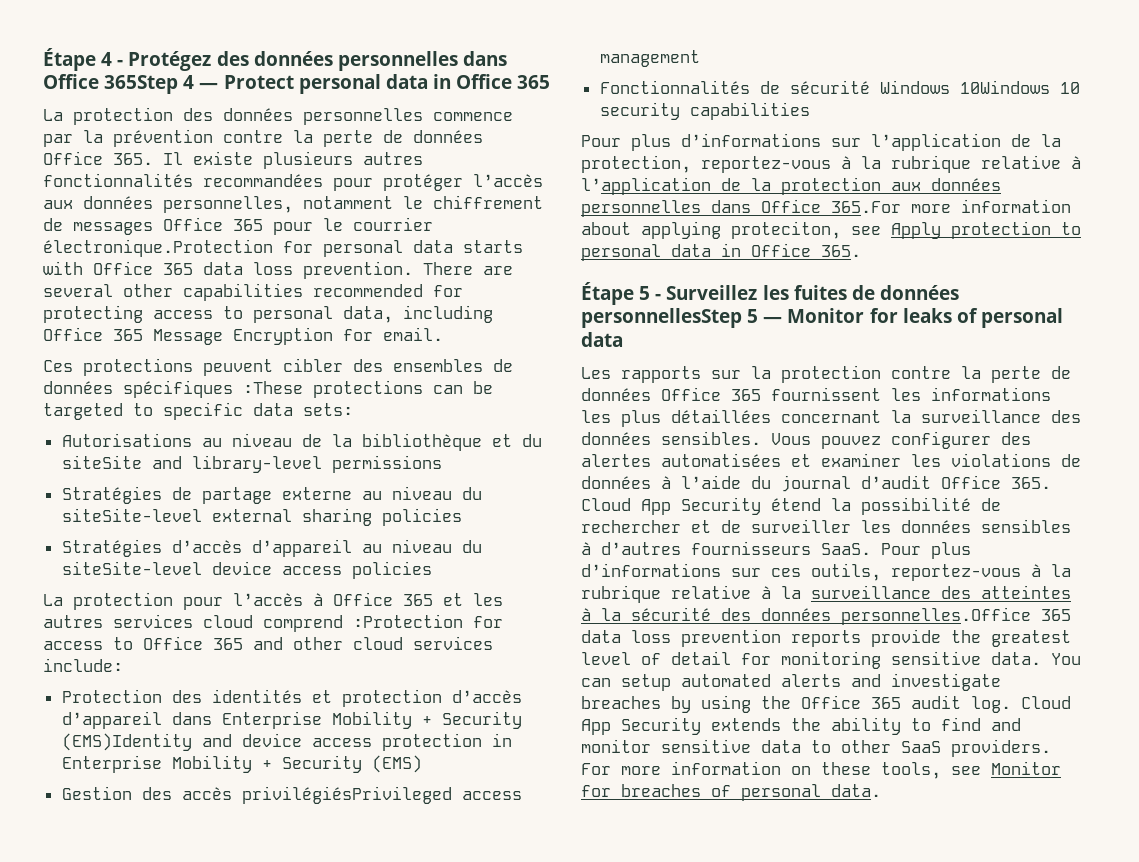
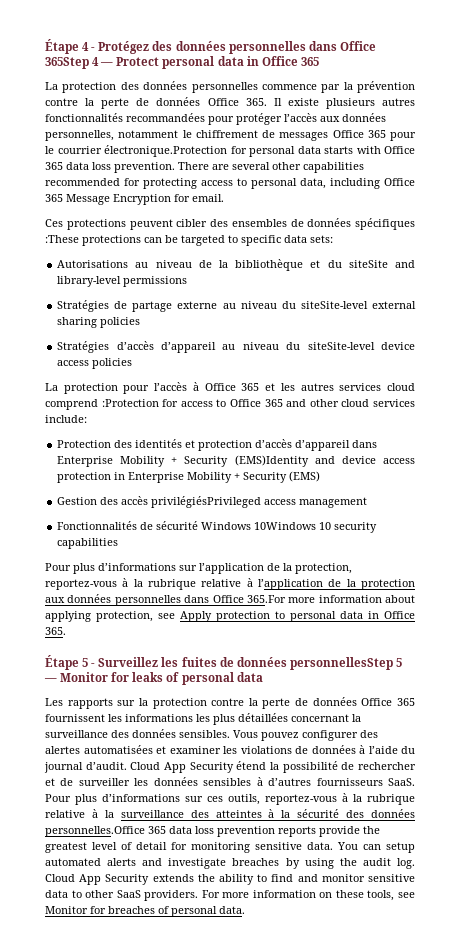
[731,221,841,239] proteciton, -> [96,611,153,622] protection,
[861,475,1051,489] d’audit Office 365. -> [85,762,127,770] d’audit.
[801,695,901,709] Office 365 -> (357, 862) none

